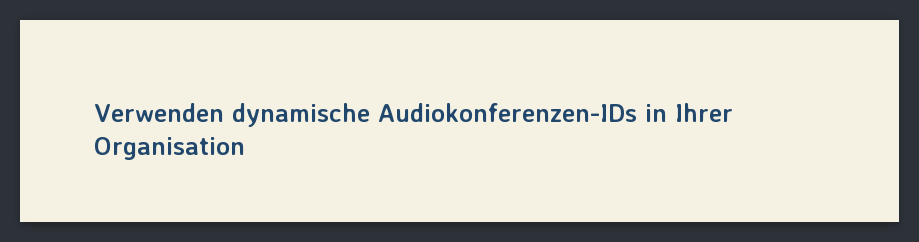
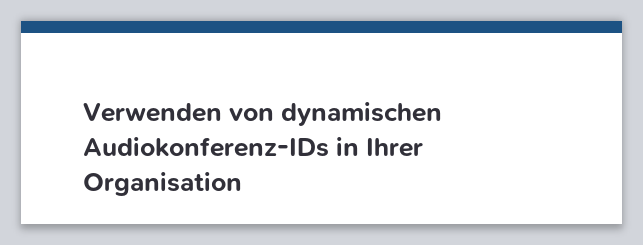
[231,103,637,127] dynamische Audiokonferenzen-IDs -> [229,102,443,126] [83,137,329,157] von dynamischen Audiokonferenz-IDs

